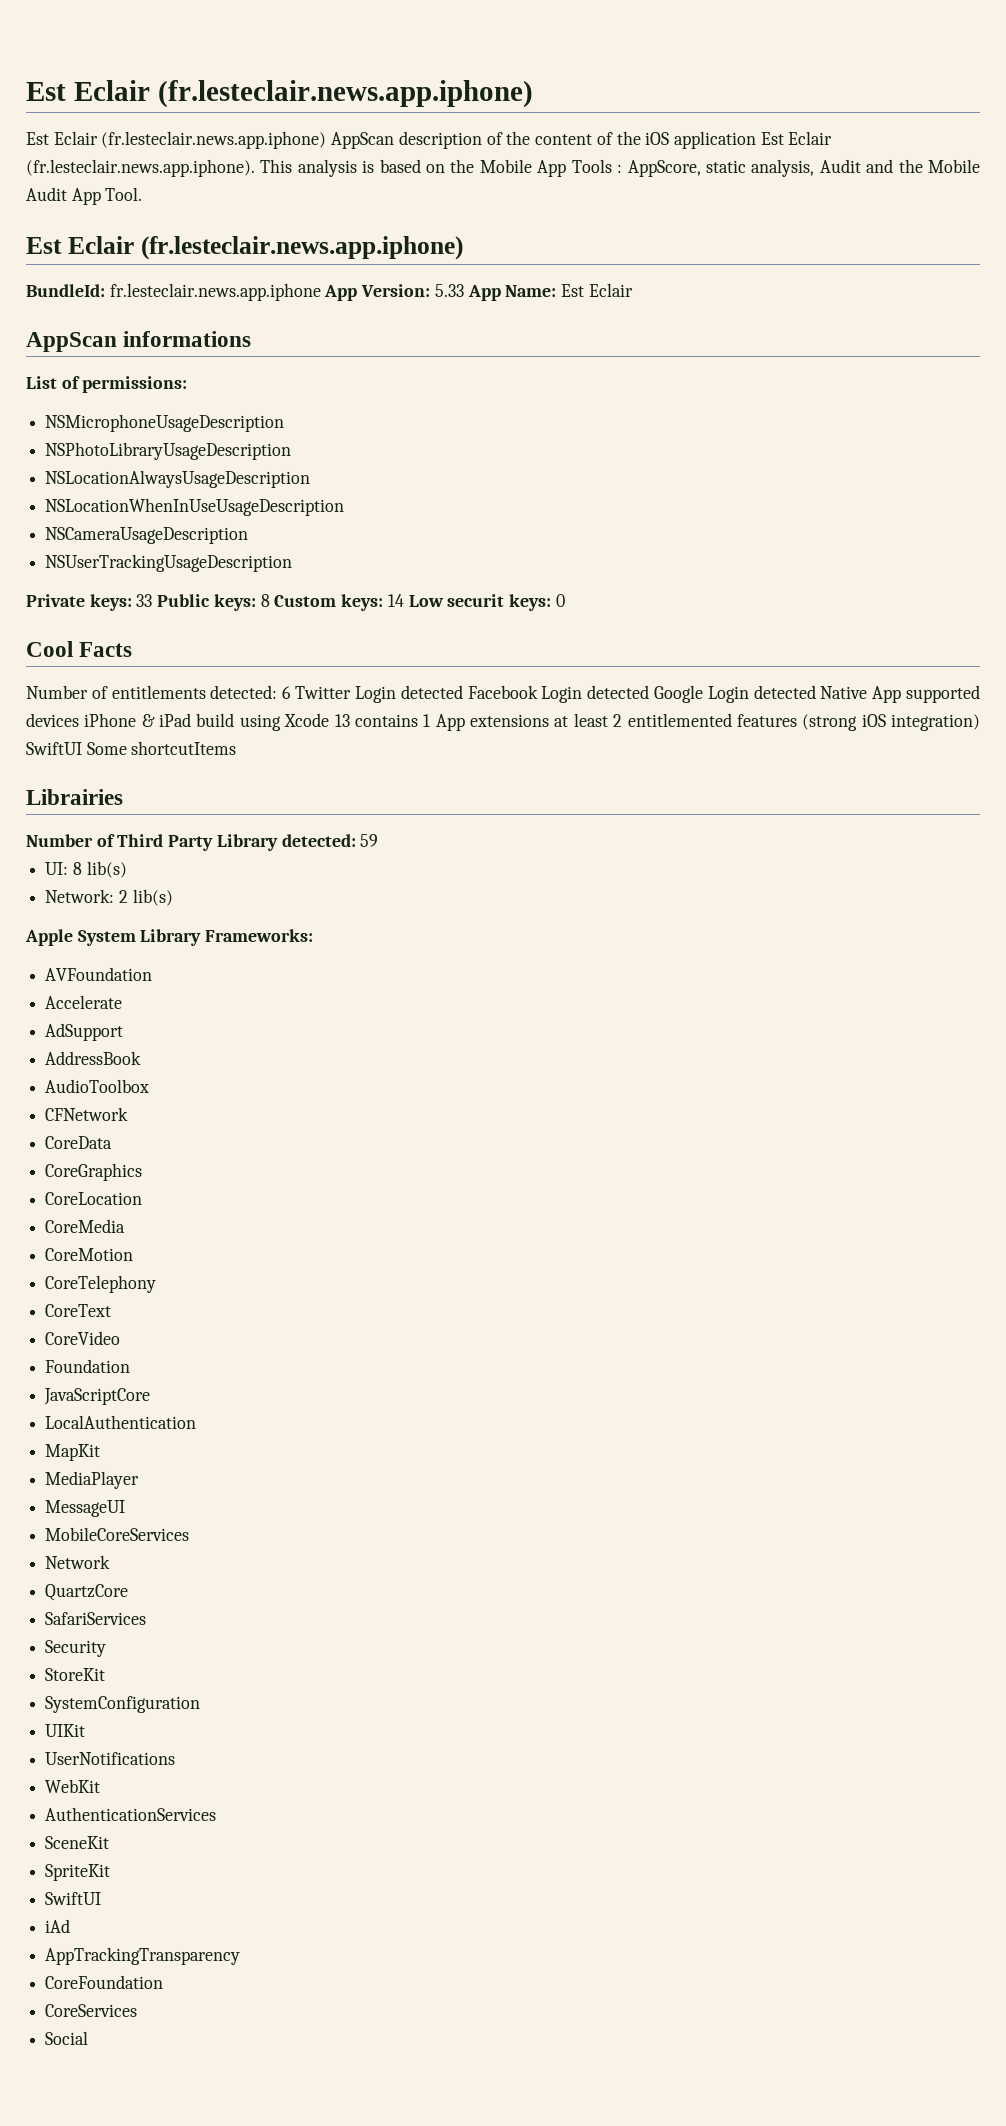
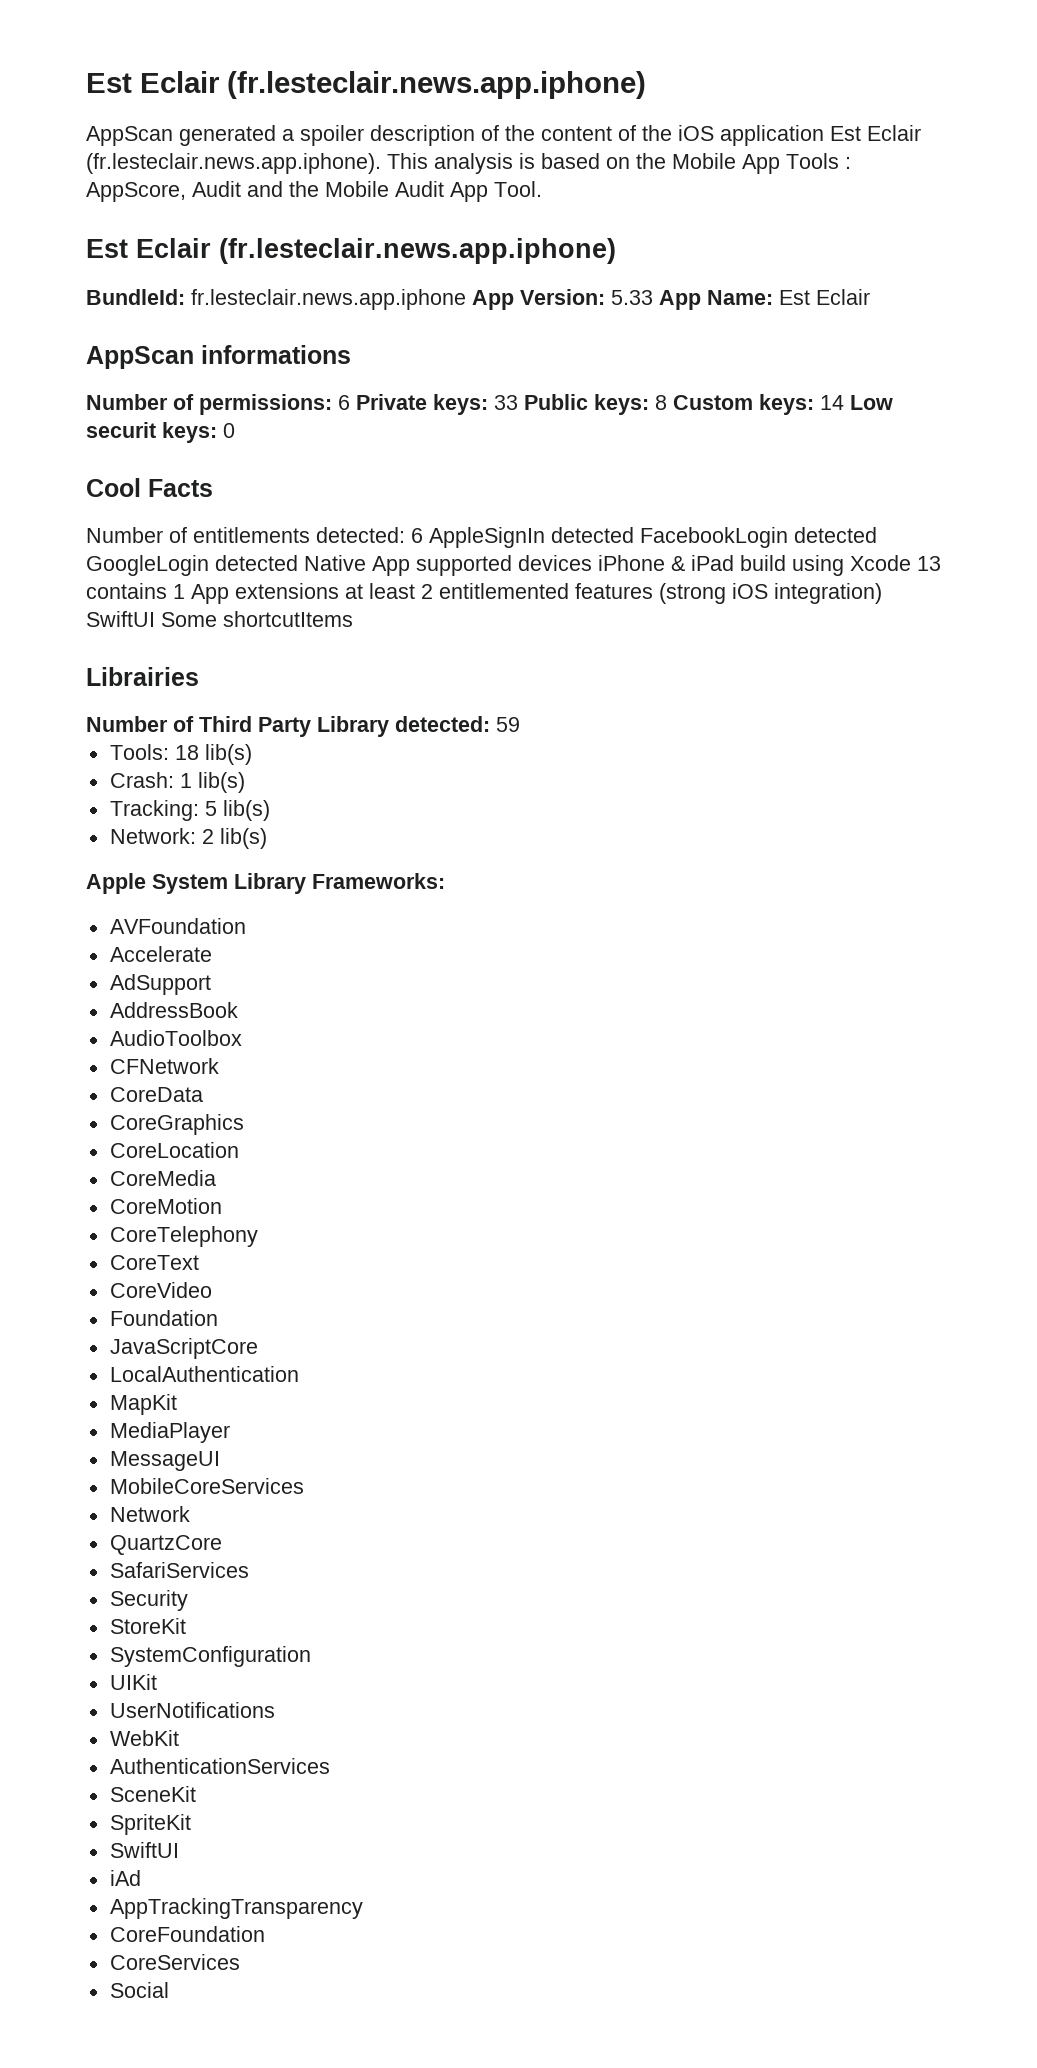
[26,80,533,108] [26,131,395,149] Est Eclair (fr.lesteclair.news.app.iphone) // Est Eclair (fr.lesteclair.news.app.iphone) AppScan -> [86,71,646,99] [86,125,364,146] Est Eclair (fr.lesteclair.news.app.iphone) // AppScan generated a spoiler
[705,159,815,177] static analysis, -> (186, 192) none
[26,376,57,389] List -> [86,394,168,410] Number
[45,414,285,432] [45,442,292,460] [45,470,311,488] [45,498,345,516] [45,527,249,544] [45,554,293,572] // NSMicrophoneUsageDescription // NSPhotoLibraryUsageDescription // NSLocationAlwaysUsageDescription // NSLocationWhenInUseUsageDescription // NSCameraUsageDescription // NSUserTrackingUsageDescription // -> [338,395,350,410] 6
[295,685,749,703] Twitter Login detected Facebook Login detected Google Login -> [429,527,877,548] [86,555,209,576] AppleSignIn detected FacebookLogin detected GoogleLogin
[45,862,82,875] UI: 8 -> [109,744,252,765] [109,772,245,793] [109,800,217,821] Tools: 18 lib(s) // Crash: 1 lib(s) // Tracking: 5

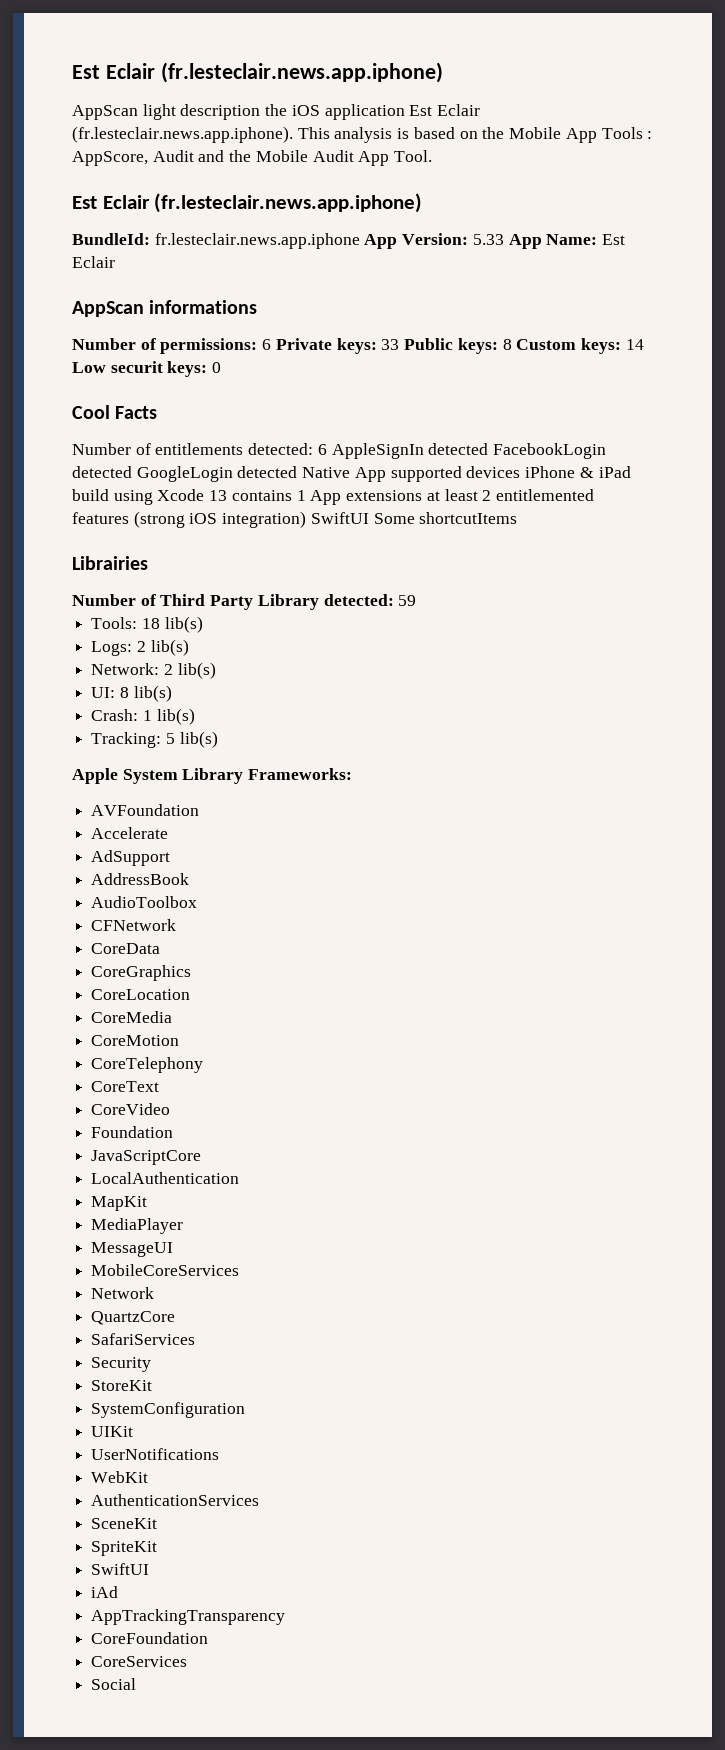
[179,125,636,146] generated a spoiler description of the content of -> [142,104,261,120] light description
(252, 754) none -> [91,639,189,656] [91,662,216,679] [91,685,172,702] // Logs: 2 lib(s) // Network: 2 lib(s) // UI: 8 lib(s)
[109,828,267,849] // Network: 2 lib(s) -> (218, 739) none

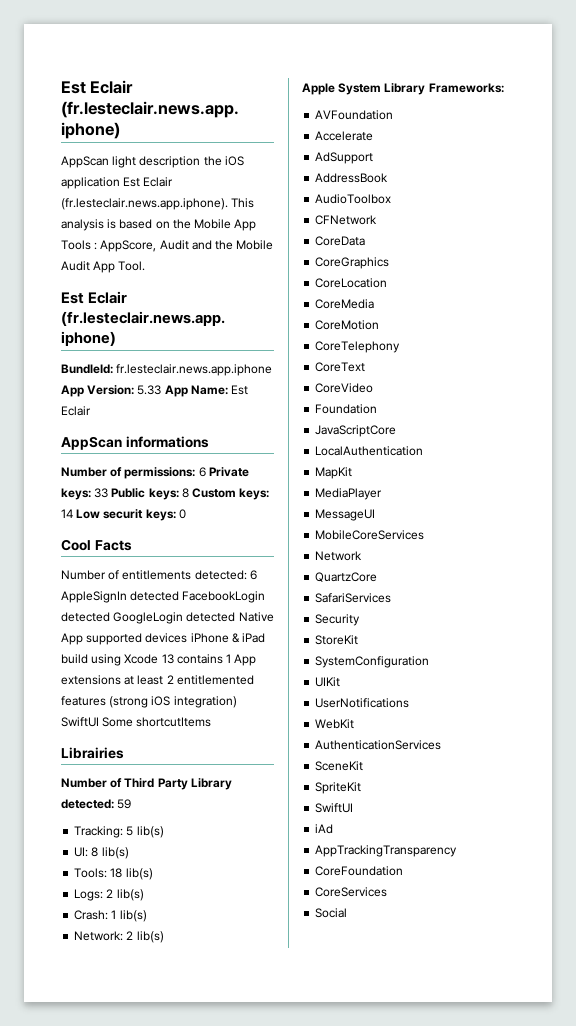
(417, 600) none -> [74,826,164,838] [74,847,129,859] // Tracking: 5 lib(s) // UI: 8 lib(s)
[91,662,216,679] [91,685,172,702] // Network: 2 lib(s) // UI: 8 lib(s) -> (144, 895) none
[91,732,175,748] Tracking: 5 -> [74,931,134,941] Network: 2

